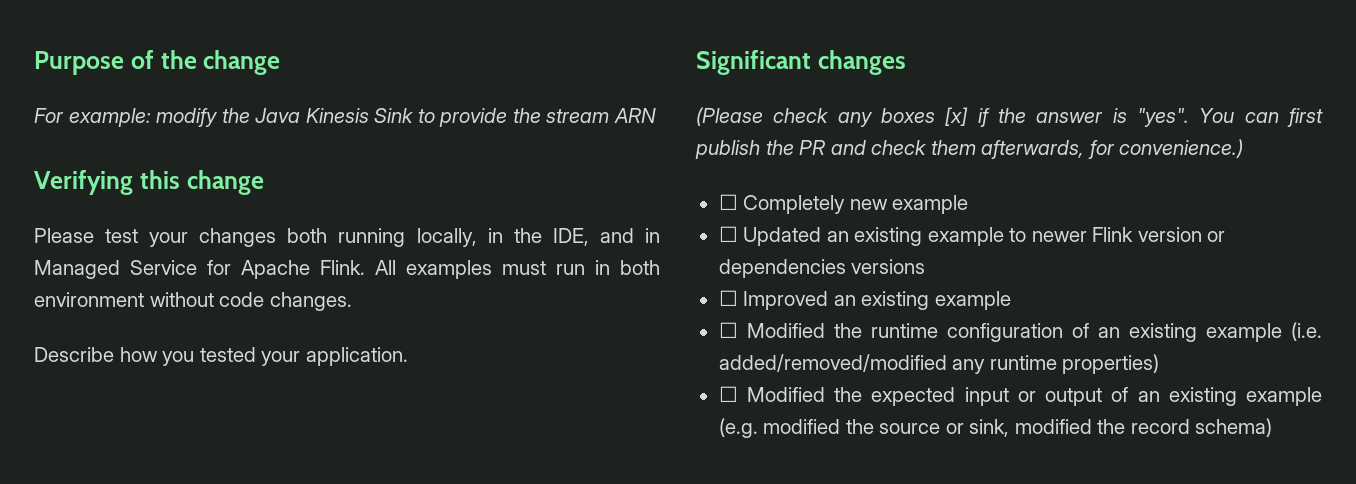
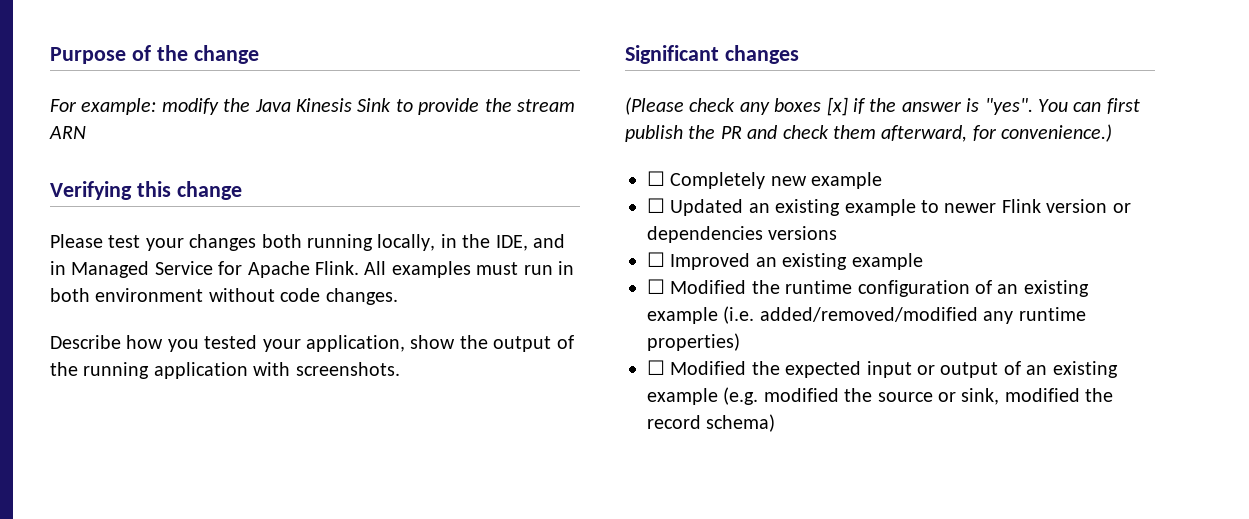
[305,347,408,366] application. -> [306,335,574,352] [50,362,400,379] application, show the output of the running application with screenshots.
[981,140,1085,159] afterwards, -> [881,125,968,142] afterward,

